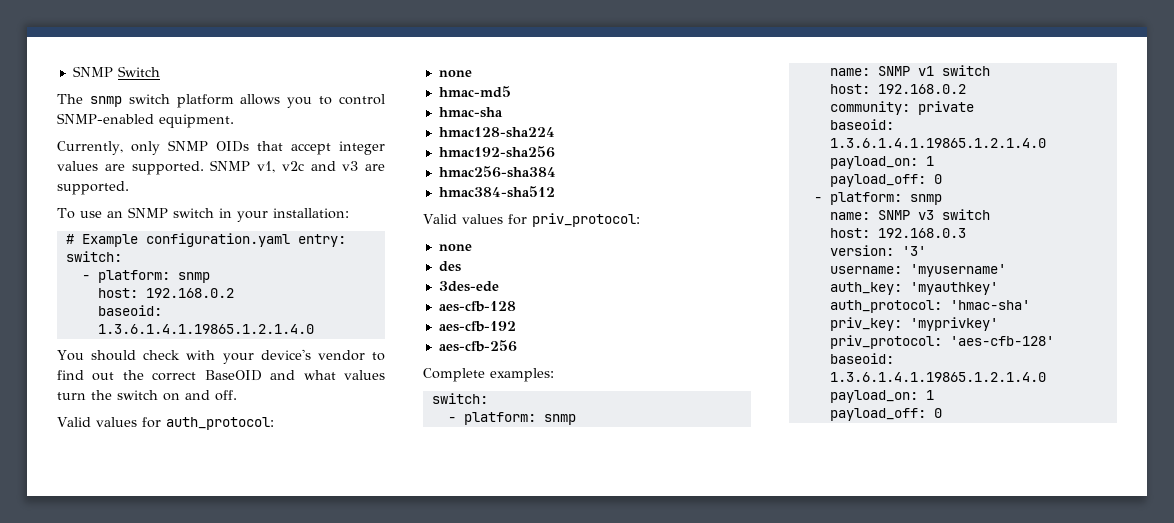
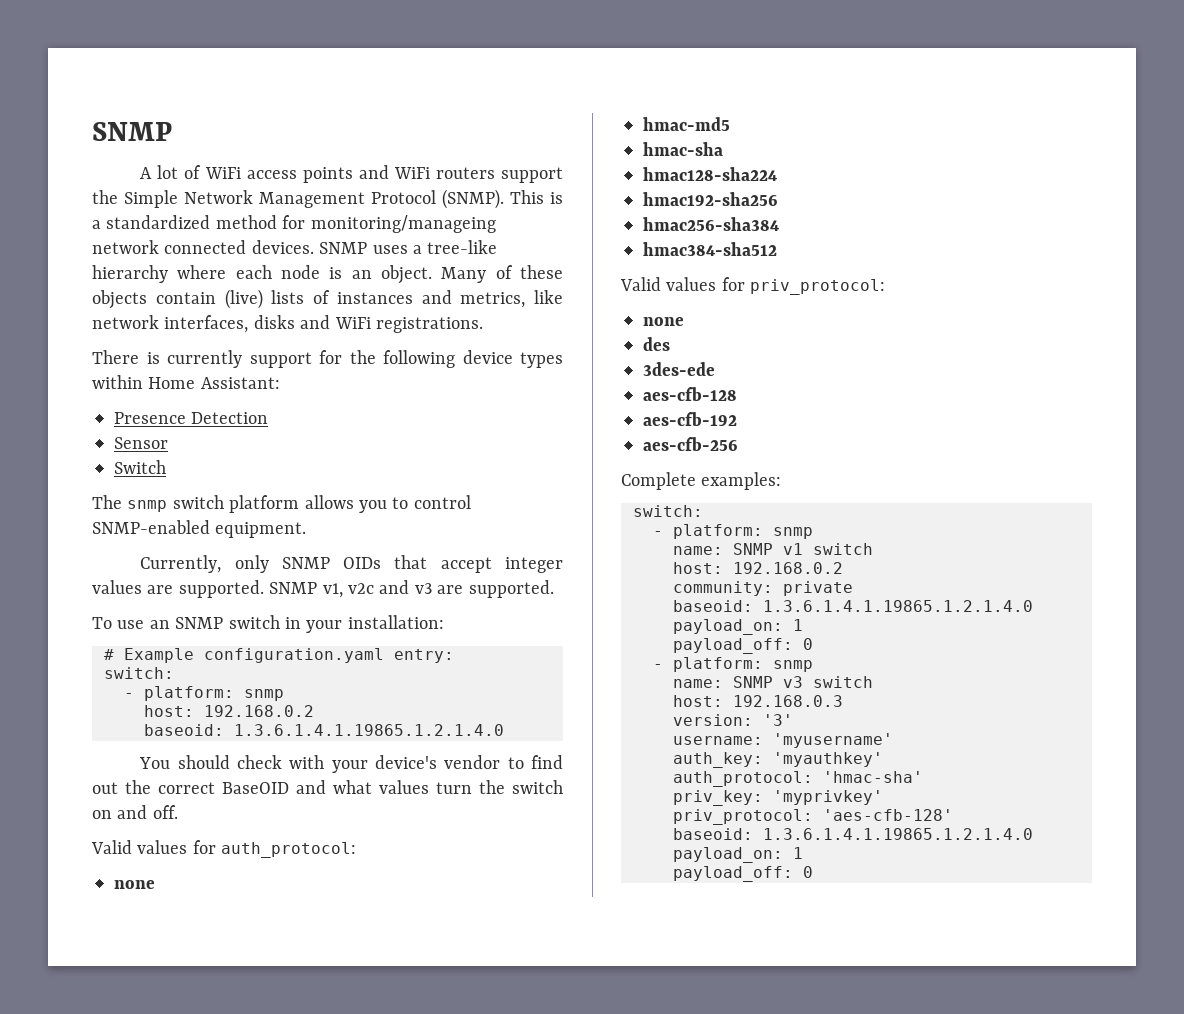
[72,66,113,77] SNMP -> [92,122,172,141] [140,165,563,183] [92,189,563,209] [92,215,496,233] [92,240,498,254] [92,265,563,284] [92,289,563,309] [92,315,483,333] [92,350,563,368] [92,375,280,389] [114,412,269,424] [114,437,168,449] SNMP // A lot of WiFi access points and WiFi routers support the Simple Network Management Protocol (SNMP). This is a standardized method for monitoring/manageing network connected devices. SNMP uses a tree-like hierarchy where each node is an object. Many of these objects contain (live) lists of instances and metrics, like network interfaces, disks and WiFi registrations. // There is currently support for the following device types within Home Assistant: // Presence Detection // Sensor //

